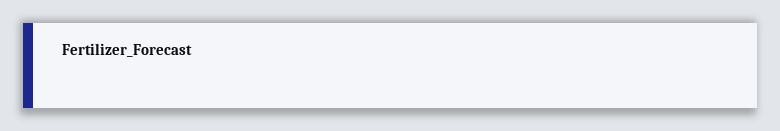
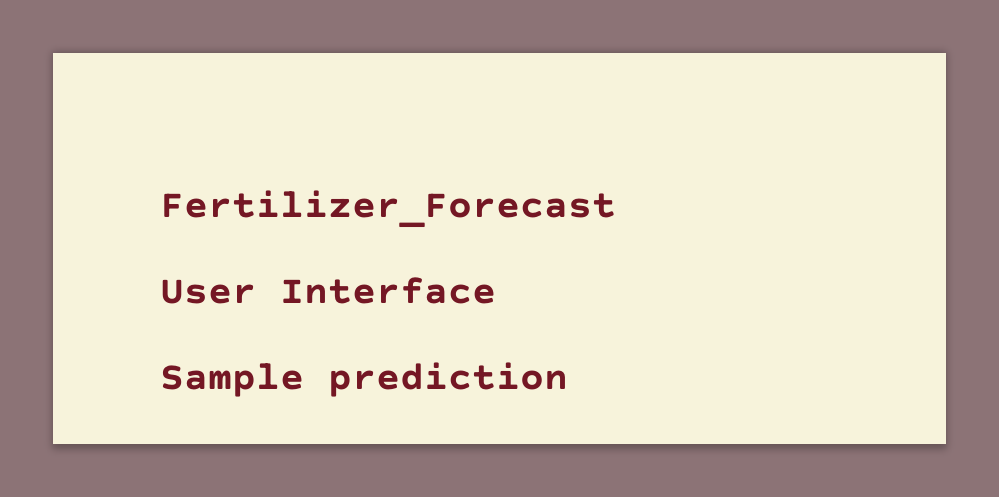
(192, 50) none -> [160,277,496,304] [160,362,568,397] // User Interface // Sample prediction

